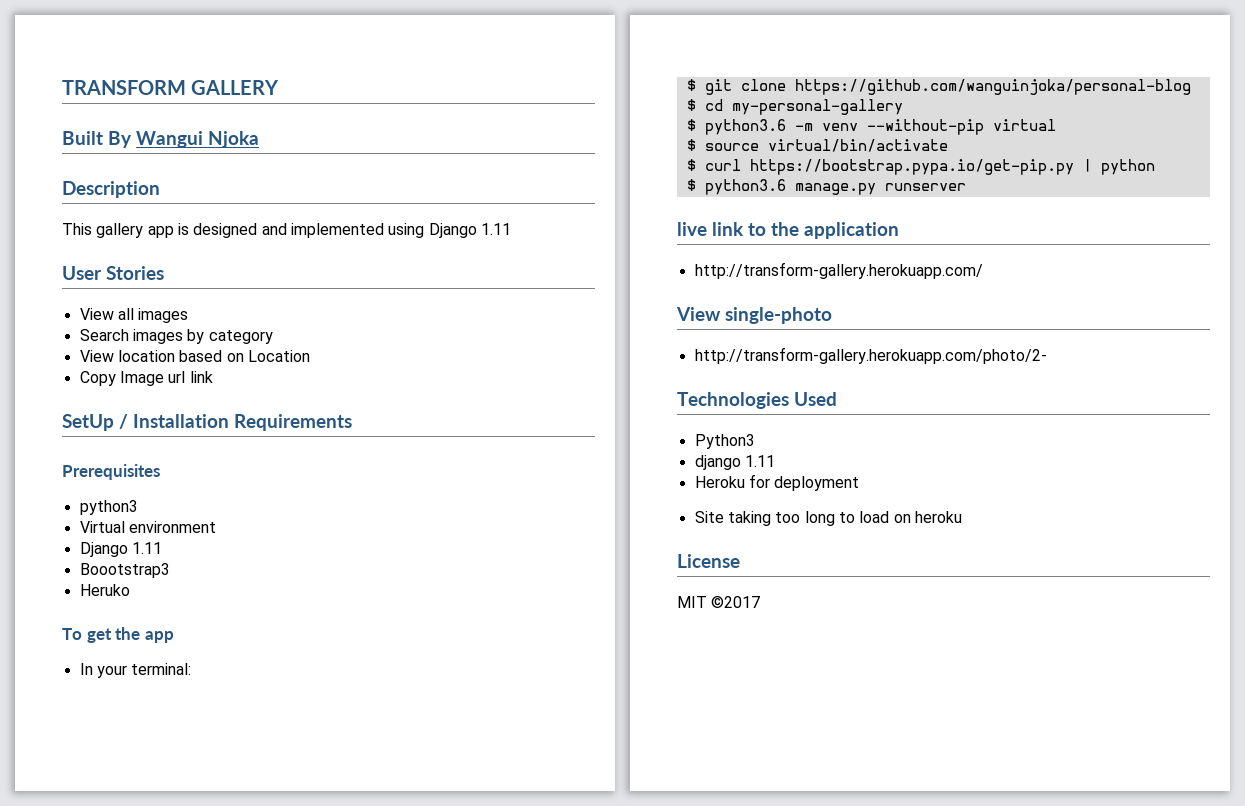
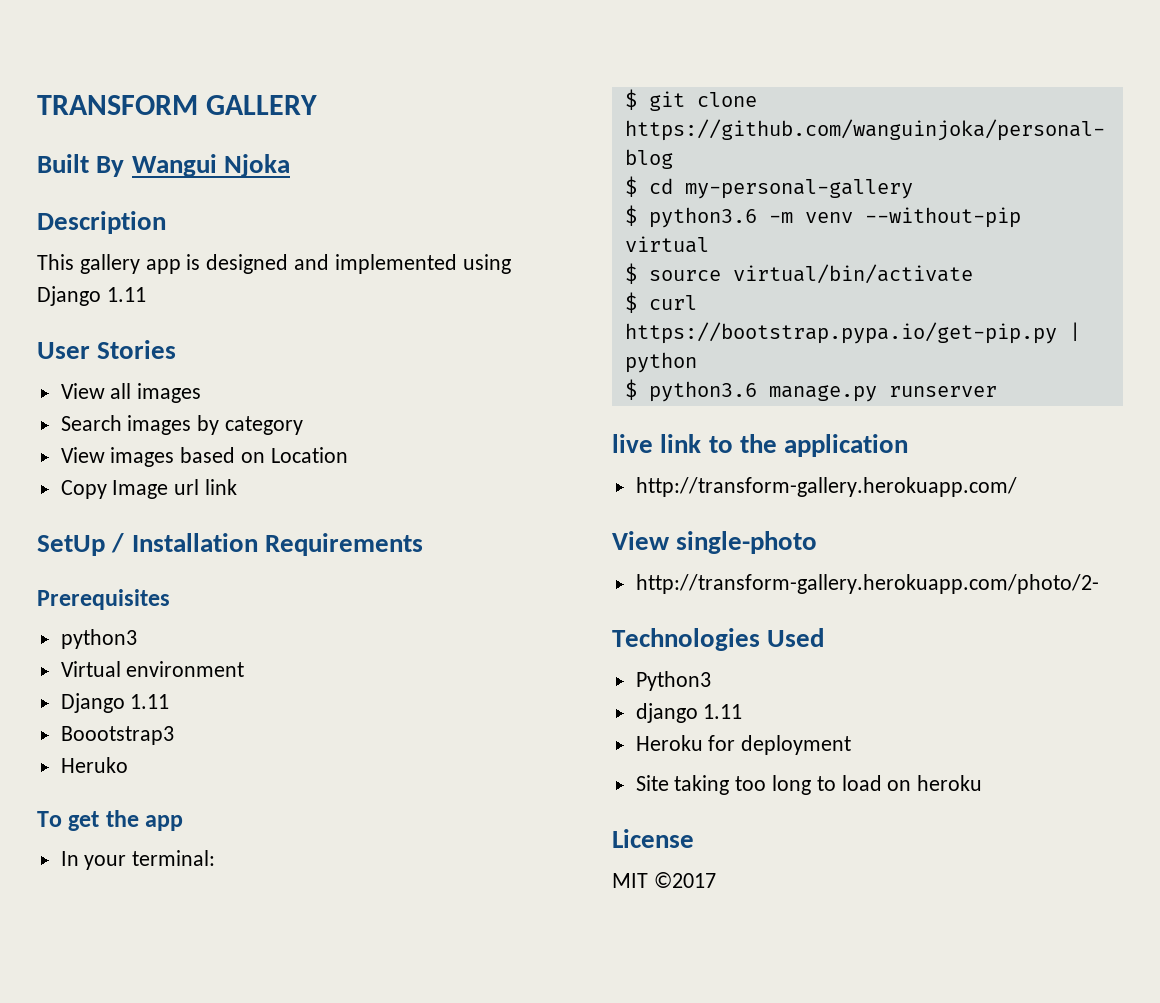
[117,350,175,362] location -> [110,447,175,467] images

